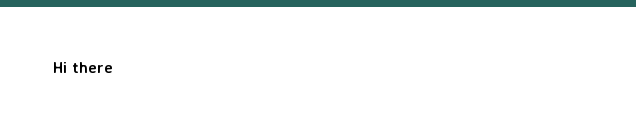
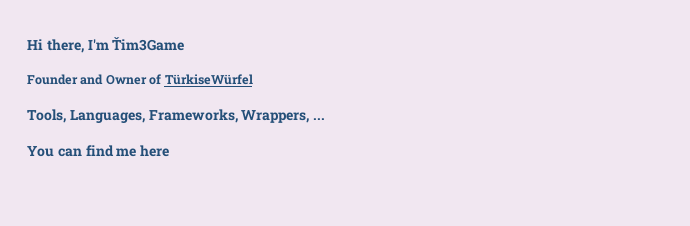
[72,62,113,73] there -> [46,37,185,53] [27,74,253,85] [27,109,326,123] [27,145,170,157] there, I'm Ťim3Game // Founder and Owner of TürkiseWürfel // Tools, Languages, Frameworks, Wrappers, ... // You can find me here

